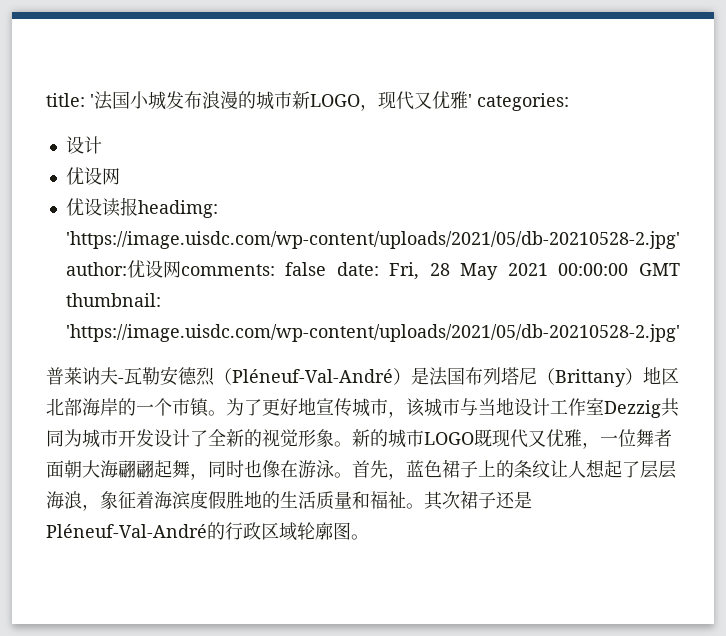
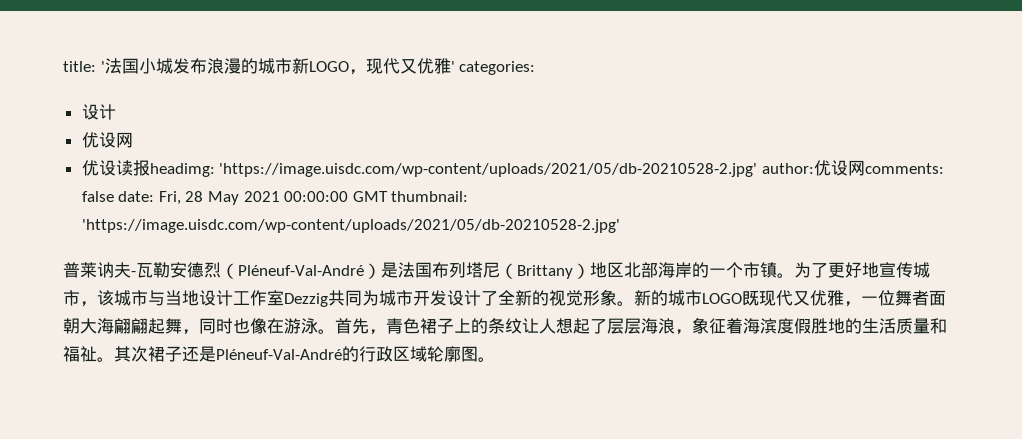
[406,460,424,477] 蓝 -> [386,318,403,334] 青

